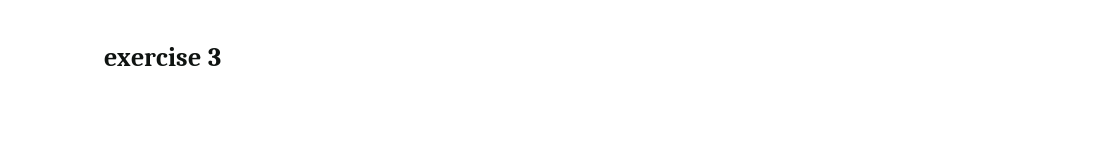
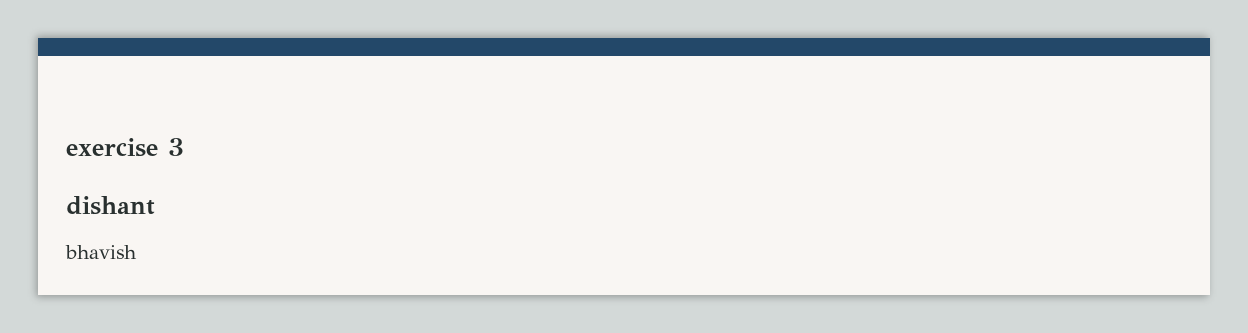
(221, 57) none -> [66,196,155,215] [65,245,137,259] // dishant // bhavish

